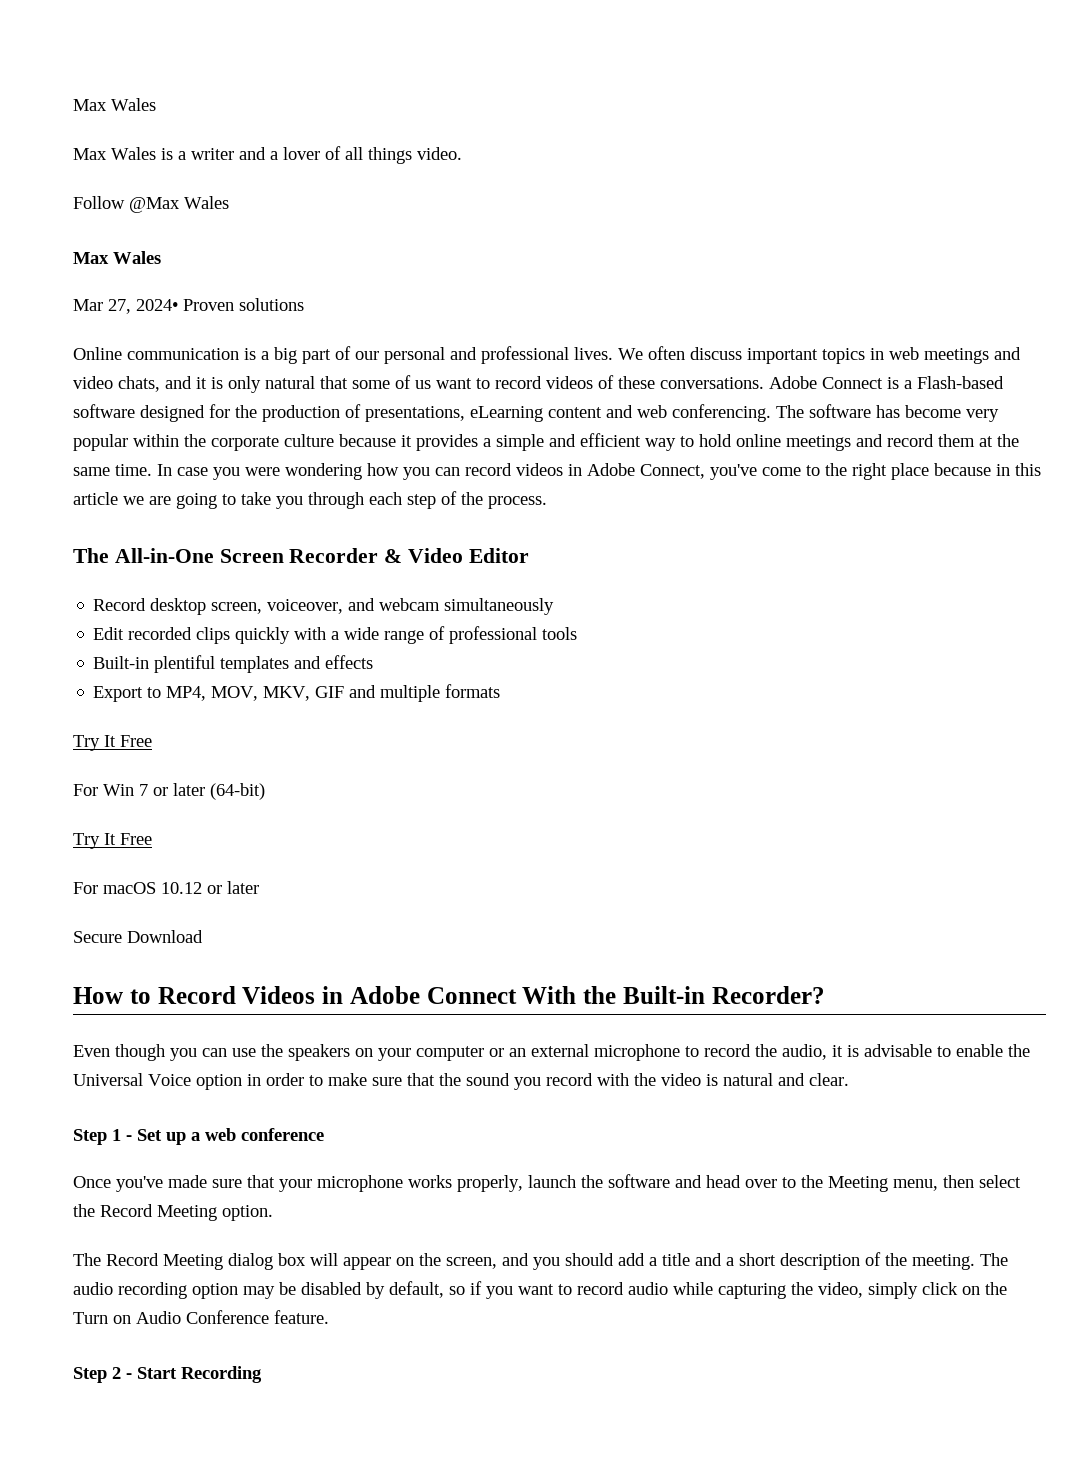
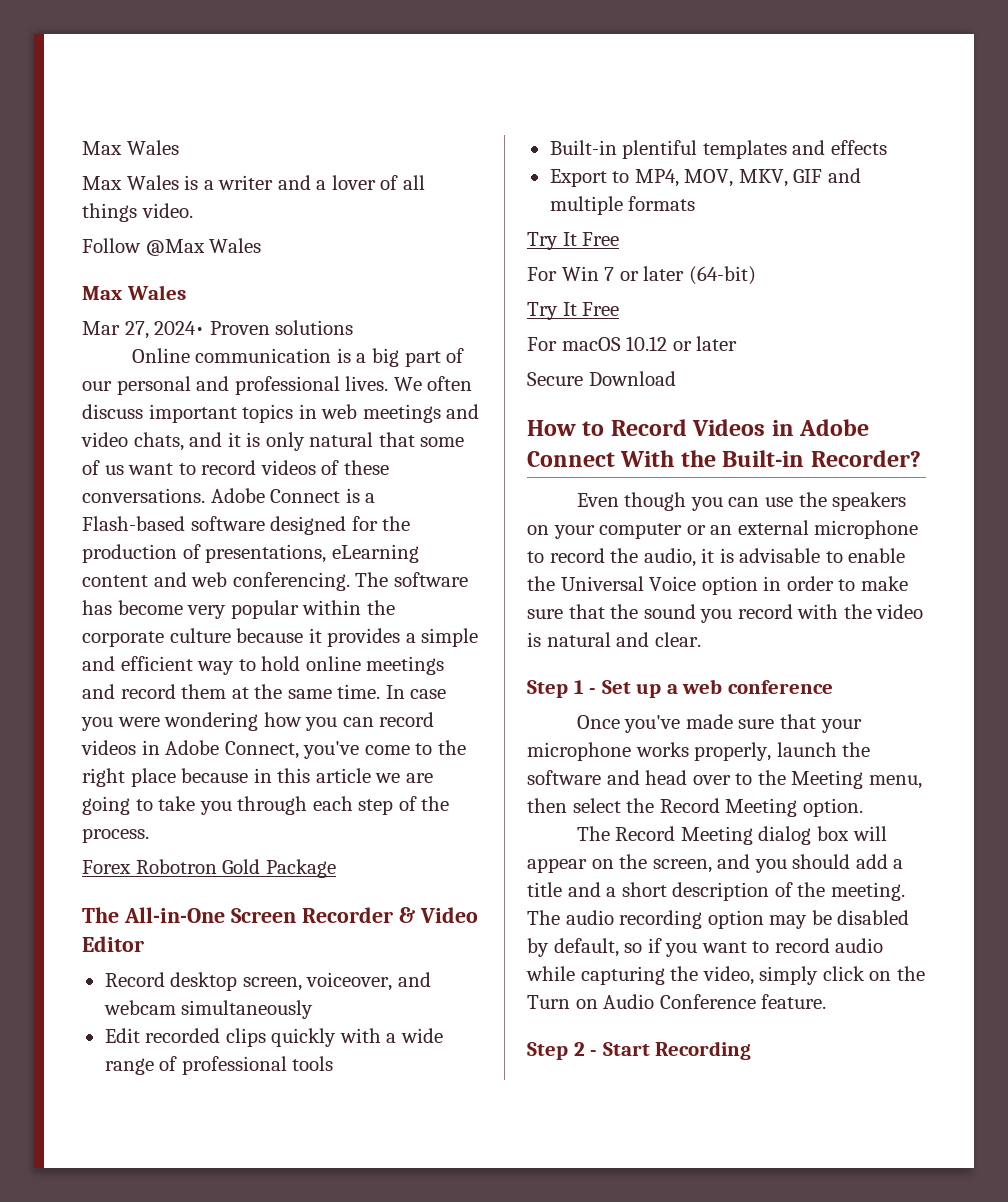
(547, 502) none -> [82,859,336,878] // Forex Robotron Gold Package

